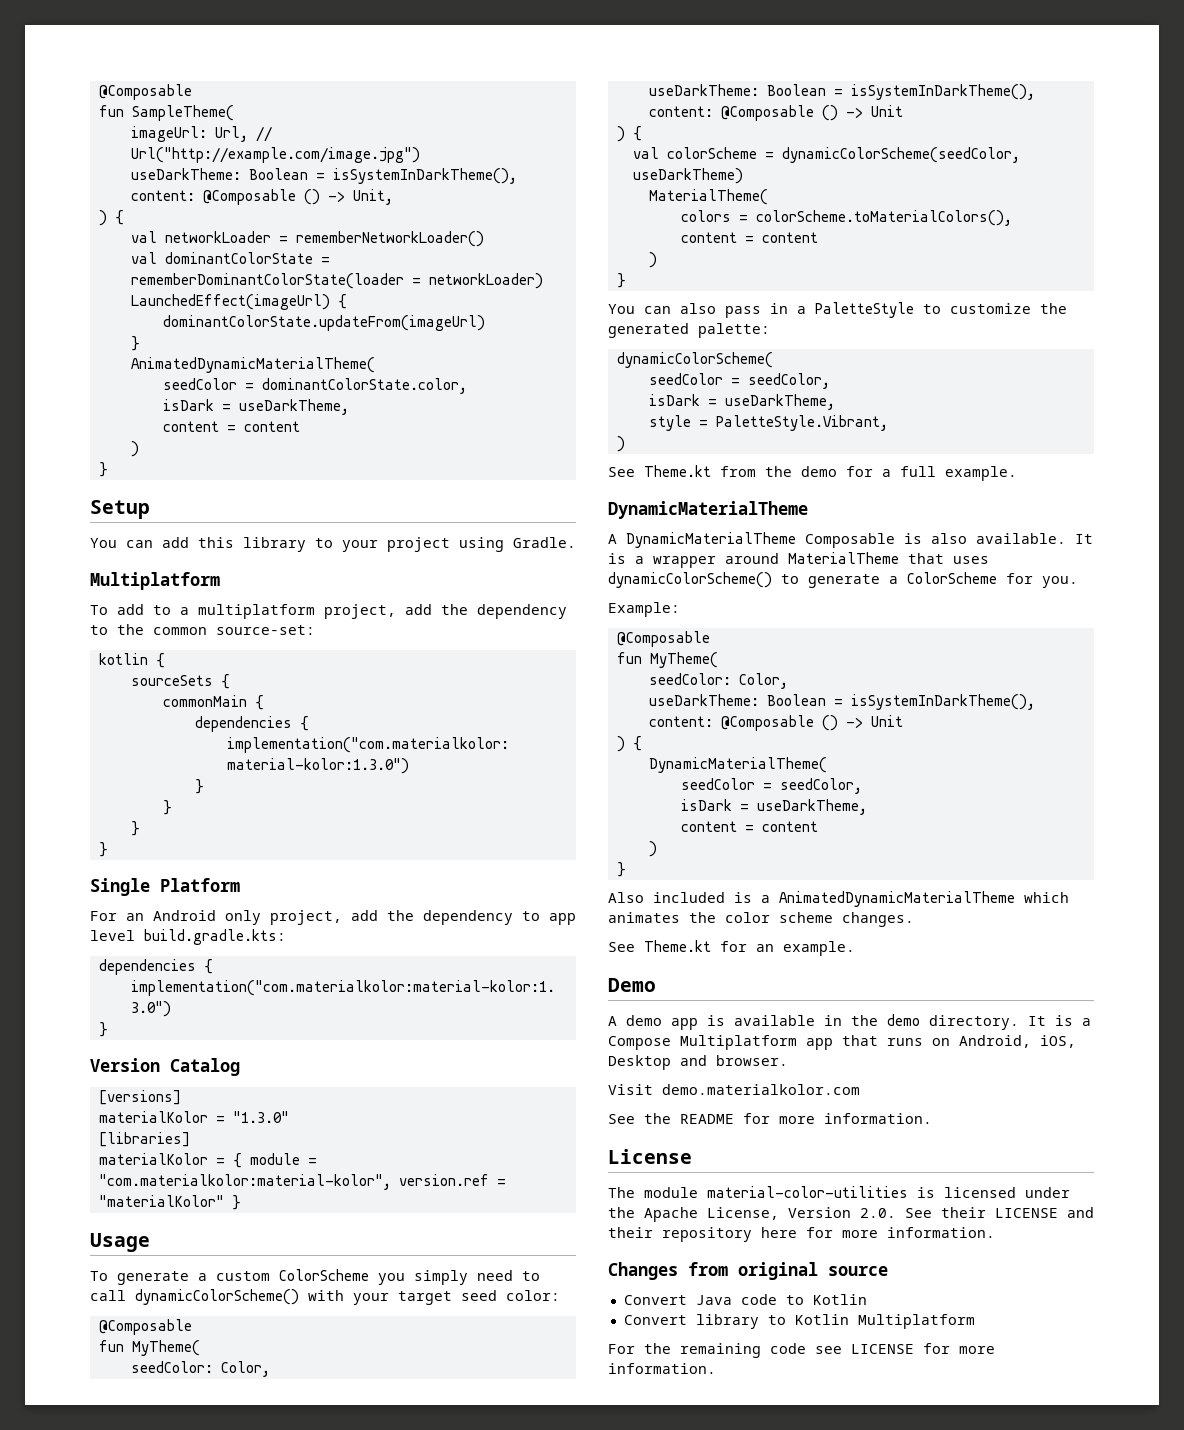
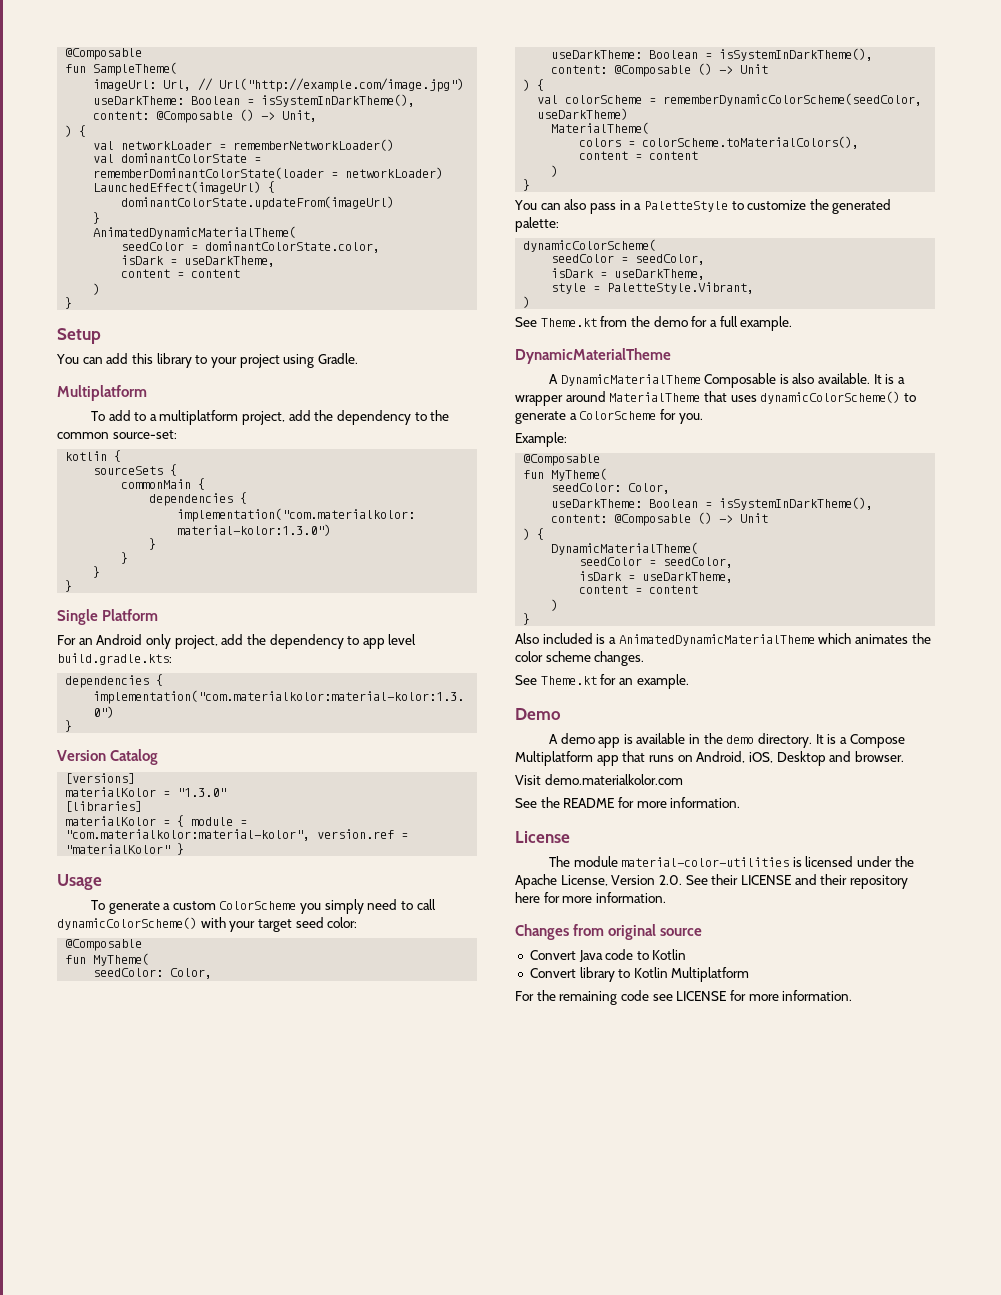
[781,147,1020,163] dynamicColorScheme(seedColor, -> [663,93,923,106] rememberDynamicColorScheme(seedColor,

